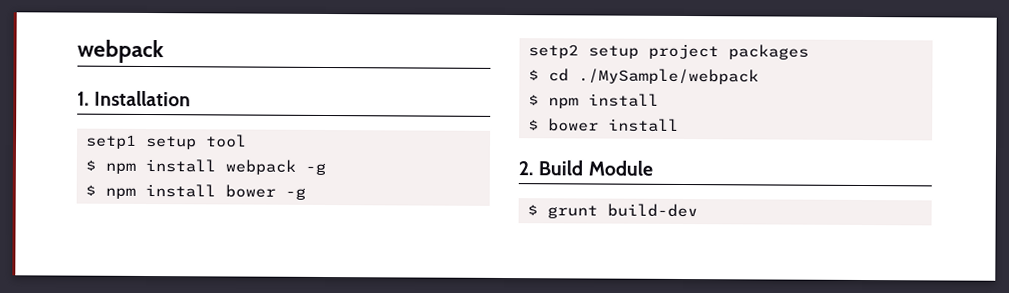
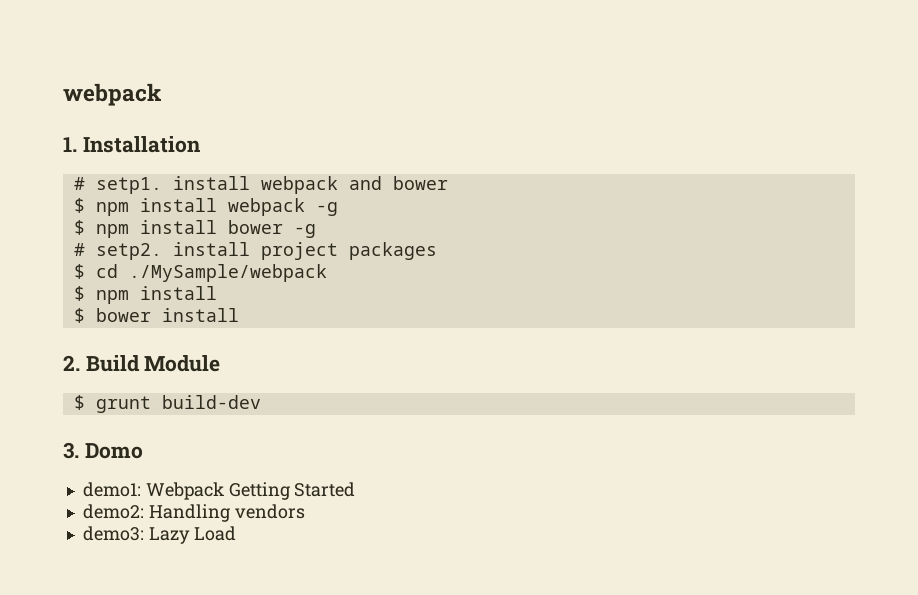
[84,134,247,150] setp1 setup tool -> [73,176,448,194] # setp1. install webpack and bower
[527,44,639,59] setp2 setup -> [73,242,250,260] # setp2. install
(698, 210) none -> [63,442,143,459] [82,482,356,500] [82,504,305,522] [82,526,236,544] // 3. Domo // demo1: Webpack Getting Started // demo2: Handling vendors // demo3: Lazy Load

